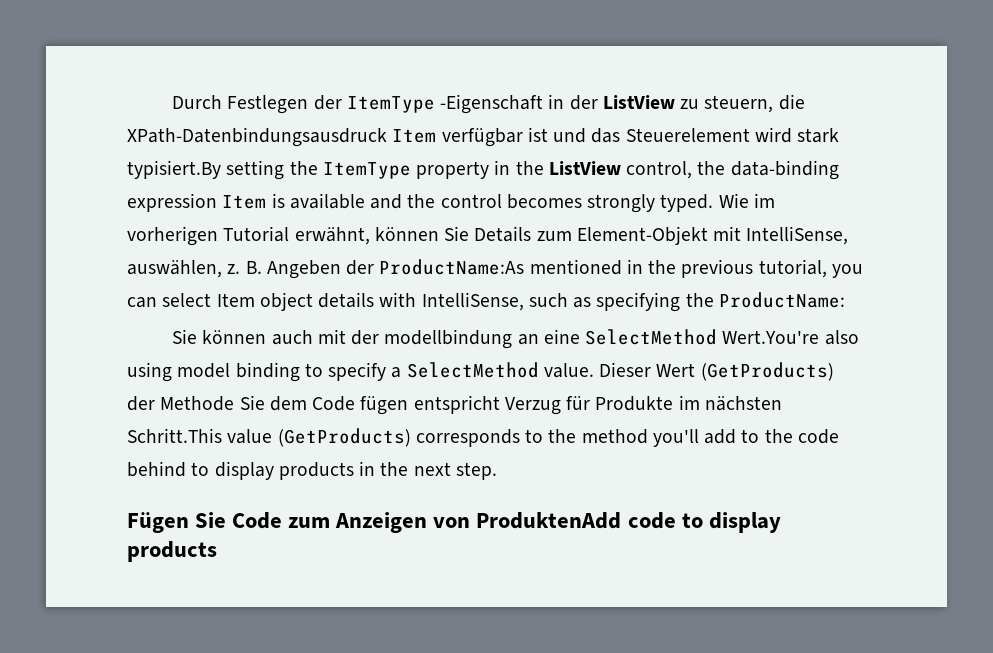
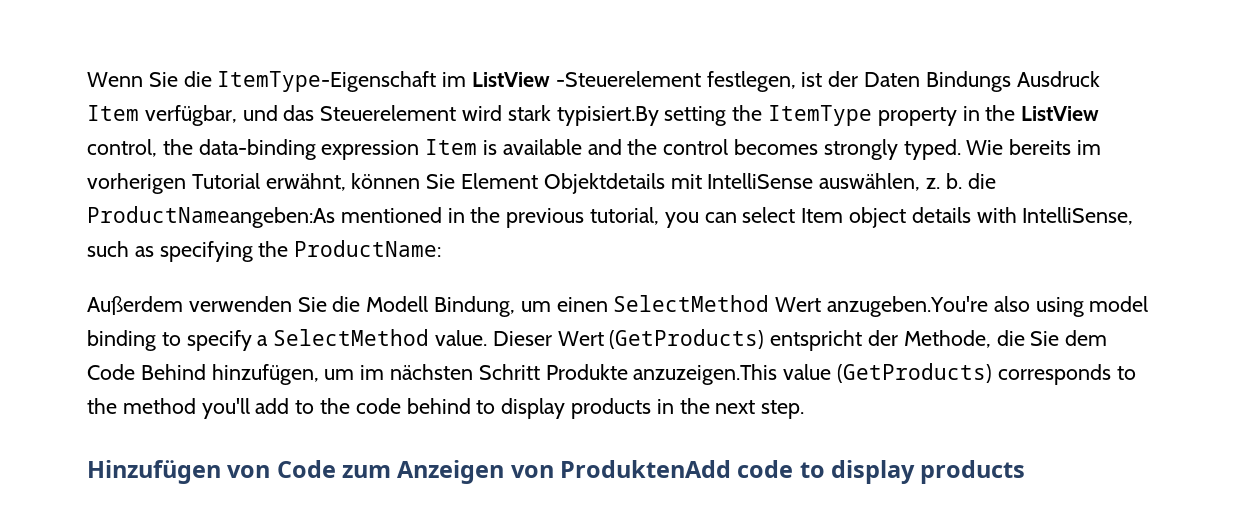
[172,94,805,114] [127,127,548,147] Durch Festlegen der ItemType -Eigenschaft in der ListView zu steuern, die XPath-Datenbindungsausdruck Item verfügbar ist -> [87,71,1100,92] [87,105,237,126] Wenn Sie die ItemType-Eigenschaft im ListView -Steuerelement festlegen, ist der Daten Bindungs Ausdruck Item verfügbar,
(749, 200) none -> [1009,139,1072,155] bereits
[474,226,849,245] [127,259,525,279] Details zum Element-Objekt mit IntelliSense, auswählen, z. B. Angeben der ProductName:As -> [460,173,996,194] [87,206,335,228] Element Objektdetails mit IntelliSense auswählen, z. b. die ProductNameangeben:As
[172,329,820,349] Sie können auch mit der modellbindung an eine SelectMethod Wert.You're -> [87,295,989,317] Außerdem verwenden Sie die Modell Bindung, um einen SelectMethod Wert anzugeben.You're
[127,395,782,415] [127,428,222,443] der Methode Sie dem Code fügen entspricht Verzug für Produkte im nächsten Schritt.This -> [770,330,1108,351] [87,364,778,385] entspricht der Methode, die Sie dem Code Behind hinzufügen, um im nächsten Schritt Produkte anzuzeigen.This
[127,512,227,533] Fügen Sie -> [87,460,271,484] Hinzufügen von

